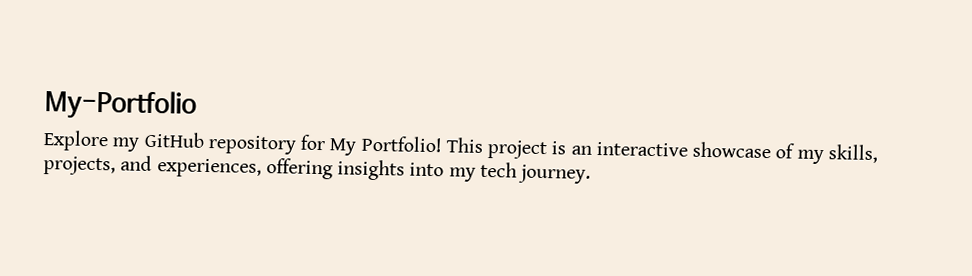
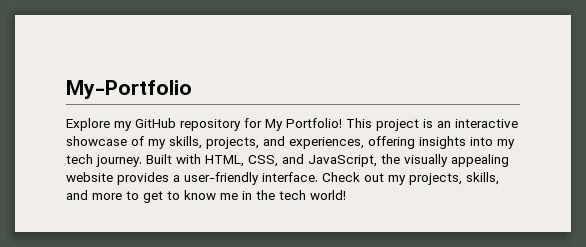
(592, 174) none -> [146,154,509,167] [66,172,499,185] [66,190,346,203] Built with HTML, CSS, and JavaScript, the visually appealing website provides a user-friendly interface. Check out my projects, skills, and more to get to know me in the tech world!

